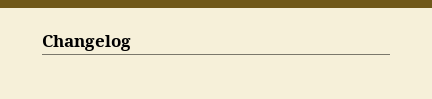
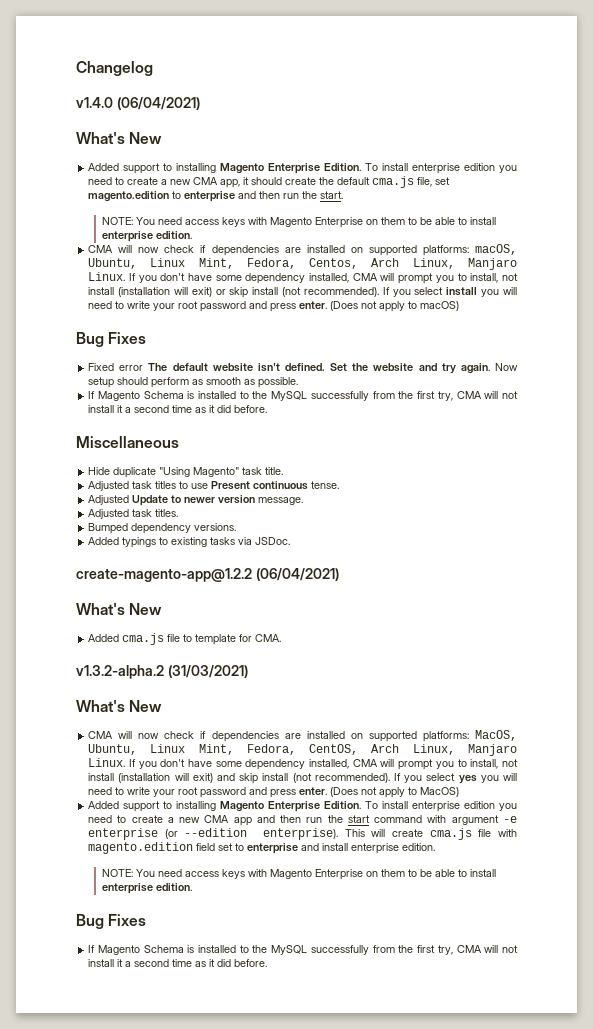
(131, 43) none -> [76,97,200,110] [76,132,163,144] [88,163,517,174] [88,176,451,188] [88,191,344,202] [102,217,497,228] [102,231,193,242] [88,244,517,256] [88,258,517,270] [88,272,518,284] [88,287,518,298] [88,301,460,312] [76,332,147,347] [88,363,518,374] [88,377,299,388] [88,391,519,401] [88,405,268,413] [76,436,179,448] [88,467,284,478] [88,481,340,491] [88,495,304,506] [88,509,179,519] [88,523,237,534] [88,537,291,548] [76,568,339,582] [76,603,163,615] [88,633,282,645] [76,665,248,679] [76,700,163,712] [88,730,517,742] [88,744,517,756] [88,758,518,770] [88,773,517,784] [88,787,460,798] [88,801,517,812] [88,815,517,826] [88,828,518,840] [88,842,436,854] [102,869,497,880] [102,883,193,894] [76,914,147,929] [88,945,519,955] [88,959,268,967] // v1.4.0 (06/04/2021) // What's New // Added support to installing Magento Enterprise Edition. To install enterprise edition you need to create a new CMA app, it should create the default cma.js file, set magento.edition to enterprise and then run the start. // NOTE: You need access keys with Magento Enterprise on them to be able to install enterprise edition. // CMA will now check if dependencies are installed on supported platforms: macOS, Ubuntu, Linux Mint, Fedora, Centos, Arch Linux, Manjaro Linux. If you don't have some dependency installed, CMA will prompt you to install, not install (installation will exit) or skip install (not recommended). If you select install you will need to write your root password and press enter. (Does not apply to macOS) // Bug Fixes // Fixed error The default website isn't defined. Set the website and try again. Now setup should perform as smooth as possible. // If Magento Schema is installed to the MySQL successfully from the first try, CMA will not install it a second time as it did before. // Miscellaneous // Hide duplicate "Using Magento" task title. // Adjusted task titles to use Present continuous tense. // Adjusted Update to newer version message. // Adjusted task titles. // Bumped dependency versions. // Added typings to existing tasks via JSDoc. // create-magento-app@1.2.2 (06/04/2021) // What's New // Added cma.js file to template for CMA. // v1.3.2-alpha.2 (31/03/2021) // What's New // CMA will now check if dependencies are installed on supported platforms: MacOS, Ubuntu, Linux Mint, Fedora, CentOS, Arch Linux, Manjaro Linux. If you don't have some dependency installed, CMA will prompt you to install, not install (installation will exit) and skip install (not recommended). If you select yes you will need to write your root password and press enter. (Does not apply to MacOS) // Added support to installing Magento Enterprise Edition. To install enterprise edition you need to create a new CMA app and then run the start command with argument -e enterprise (or --edition enterprise). This will create cma.js file with magento.edition field set to enterprise and install enterprise edition. // NOTE: You need access keys with Magento Enterprise on them to be able to install enterprise edition. // Bug Fixes // If Magento Schema is installed to the MySQL successfully from the first try, CMA will not install it a second time as it did before.

